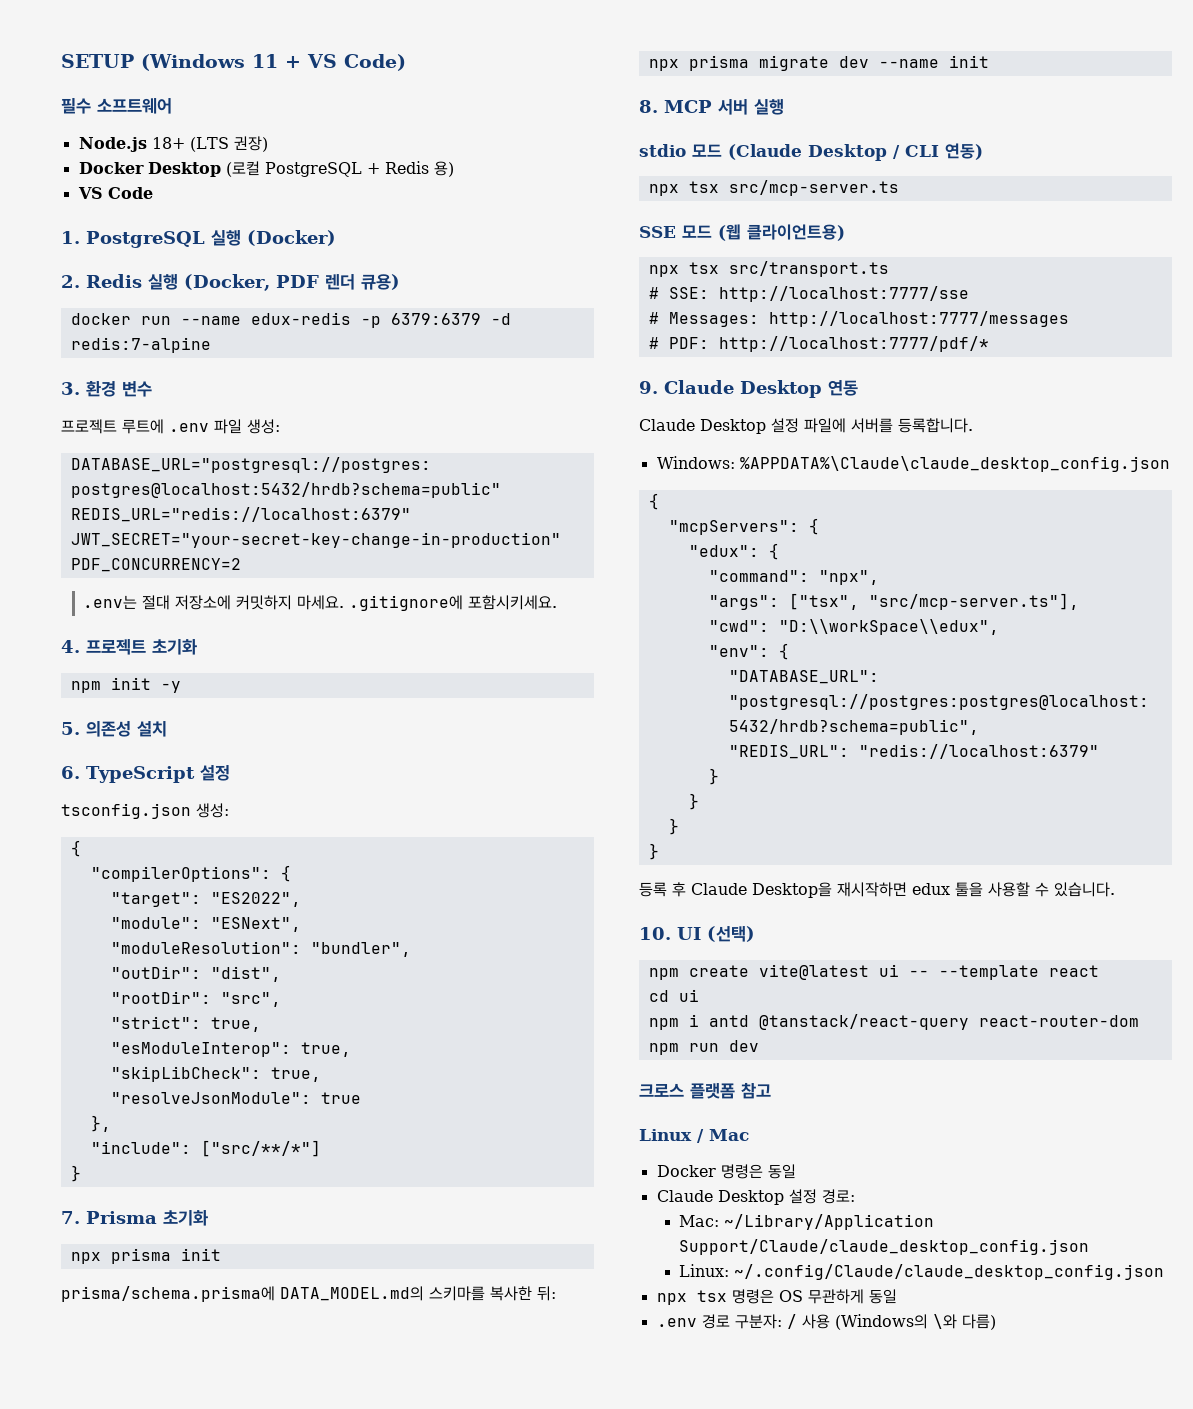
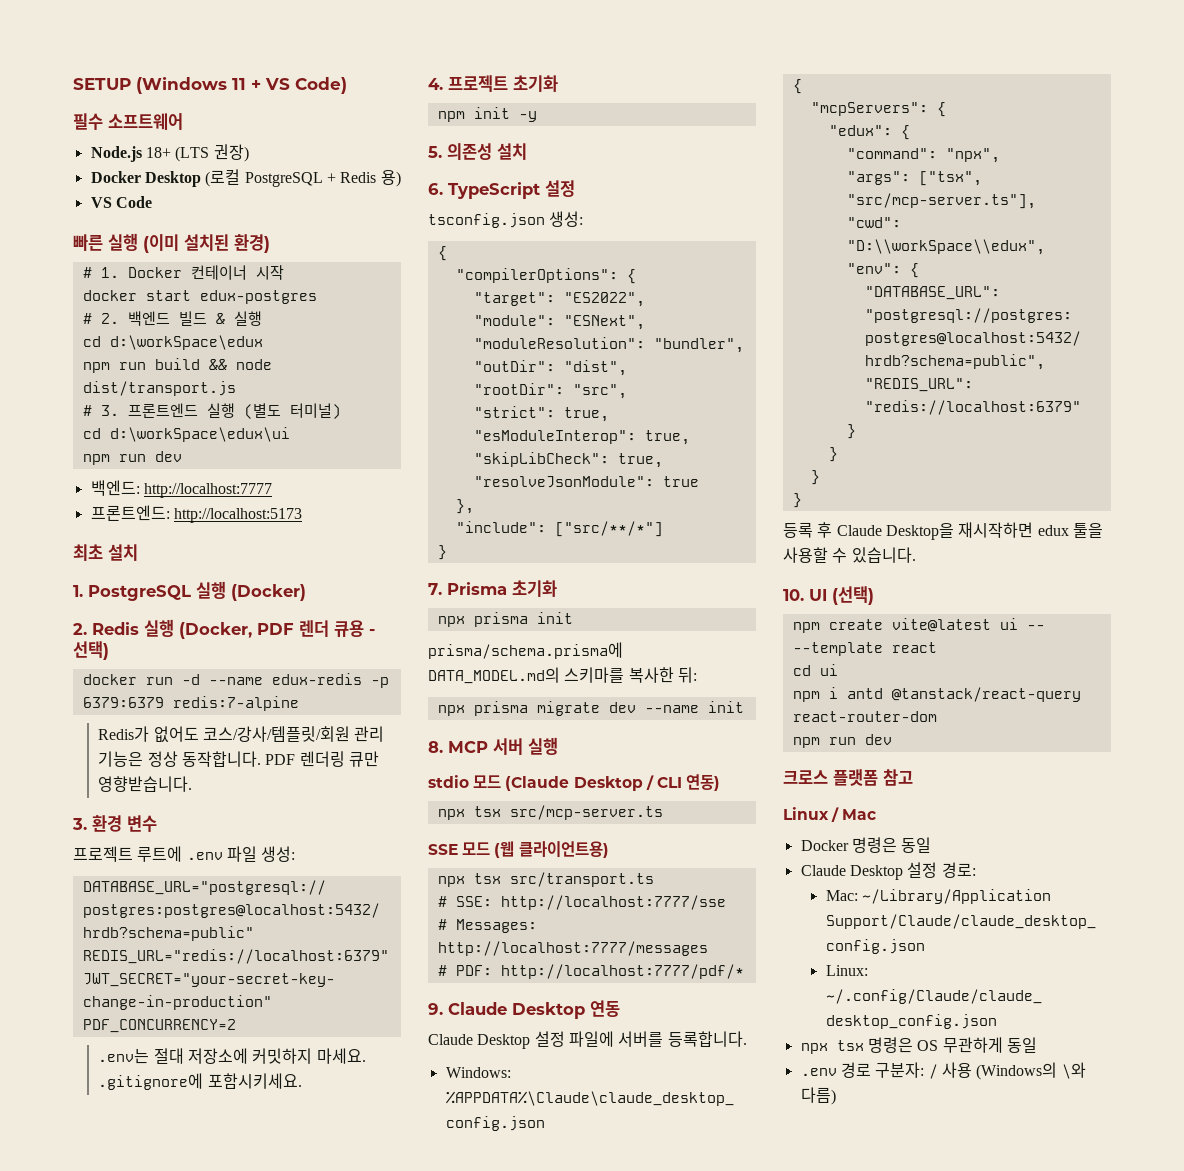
(153, 193) none -> [73,233,270,253] [82,265,284,280] [82,290,317,304] [82,311,262,326] [82,335,263,350] [82,358,272,373] [82,381,236,396] [82,403,341,419] [82,427,290,442] [82,451,182,465] [90,480,272,498] [90,505,302,523] [73,544,138,561] // 빠른 실행 (이미 설치된 환경) // # 1. Docker 컨테이너 시작 // docker start edux-postgres // # 2. 백엔드 빌드 & 실행 // cd d:\workSpace\edux // npm run build && node dist/transport.js // # 3. 프론트엔드 실행 (별도 터미널) // cd d:\workSpace\edux\ui // npm run dev // 백엔드: http://localhost:7777 // 프론트엔드: http://localhost:5173 // 최초 설치
[360,274,400,290] 큐용) -> [334,620,375,637] [73,641,109,660] 큐용 - 선택)
(171, 320) none -> [181,674,200,685] -d
[490,313,511,325] -d -> (164, 702) none
(211, 345) none -> [98,726,385,743] [98,751,379,767] [98,776,193,792] // Redis가 없어도 코스/강사/템플릿/회원 관리 기능은 정상 동작합니다. PDF 렌더링 큐만 영향받습니다.

